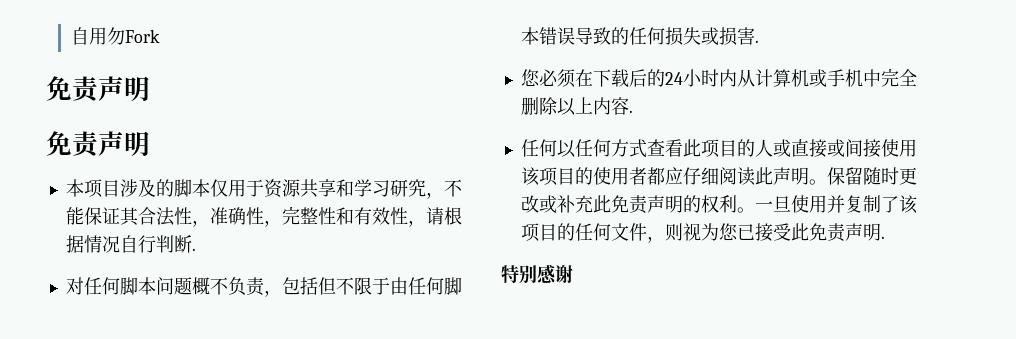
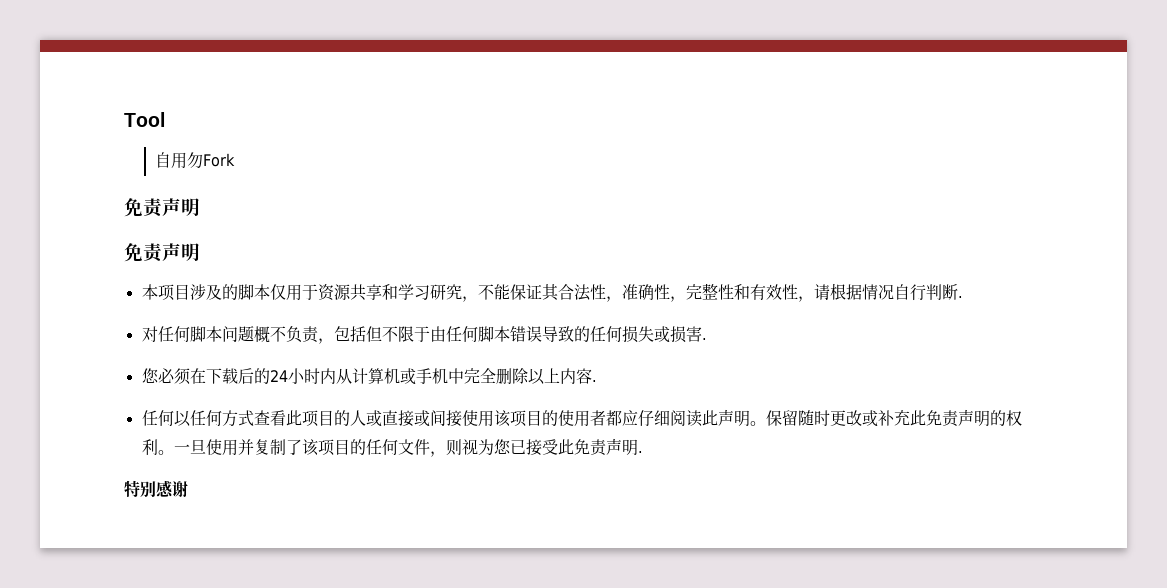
(71, 36) none -> [124,112,165,127] Tool //

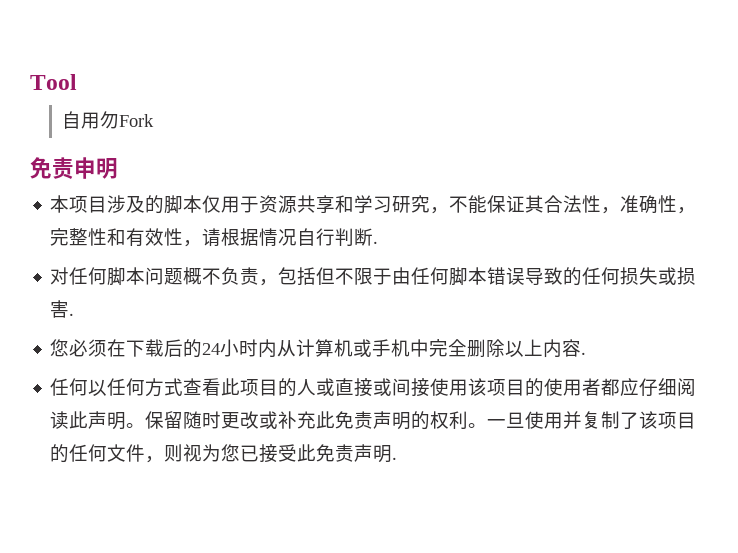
[162,198,200,216] [124,243,181,263] 声明 // 免责声 -> [74,157,96,179] 申
[124,480,188,498] // 特别感谢 -> (398, 458) none

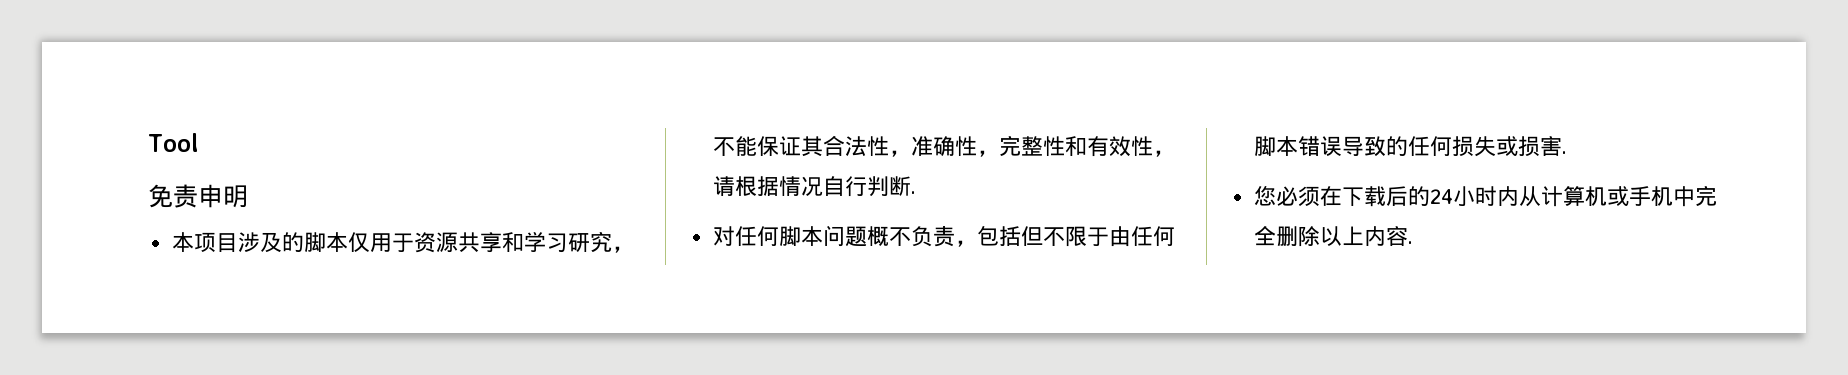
[62,111,155,129] // 自用勿Fork -> (198, 142) none
[50,378,697,397] [50,411,697,430] [50,444,398,463] // 任何以任何方式查看此项目的人或直接或间接使用该项目的使用者都应仔细阅读此声明。保留随时更改或补充此免责声明的权利。一旦使用并复制了该项目的任何文件，则视为您已接受此免责声明. -> (1414, 242) none

